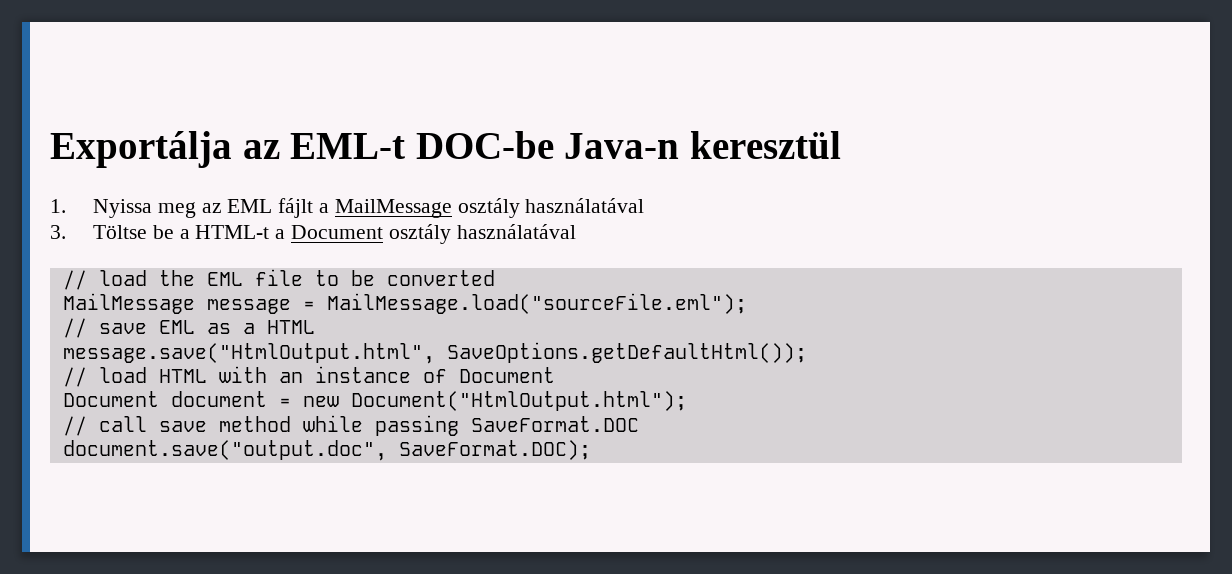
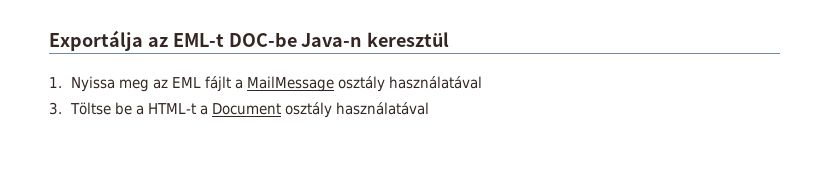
[62,269,495,290] [62,293,747,314] [62,318,315,338] [62,342,807,364] [62,366,555,387] [62,391,687,411] [62,415,639,436] [62,440,591,461] // // load the EML file to be converted // MailMessage message = MailMessage.load("sourceFile.eml"); // // save EML as a HTML // message.save("HtmlOutput.html", SaveOptions.getDefaultHtml()); // // load HTML with an instance of Document // Document document = new Document("HtmlOutput.html"); // // call save method while passing SaveFormat.DOC // document.save("output.doc", SaveFormat.DOC); -> (430, 108) none

